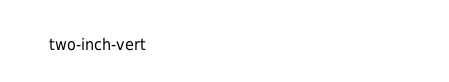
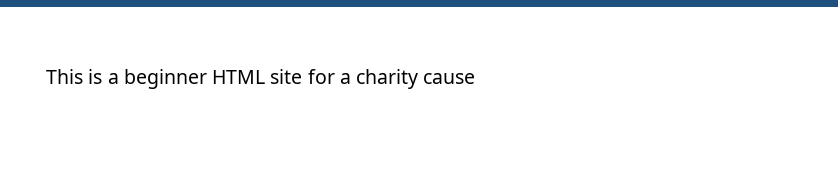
[49,37,146,51] two-inch-vert -> [46,69,476,89] This is a beginner HTML site for a charity cause

